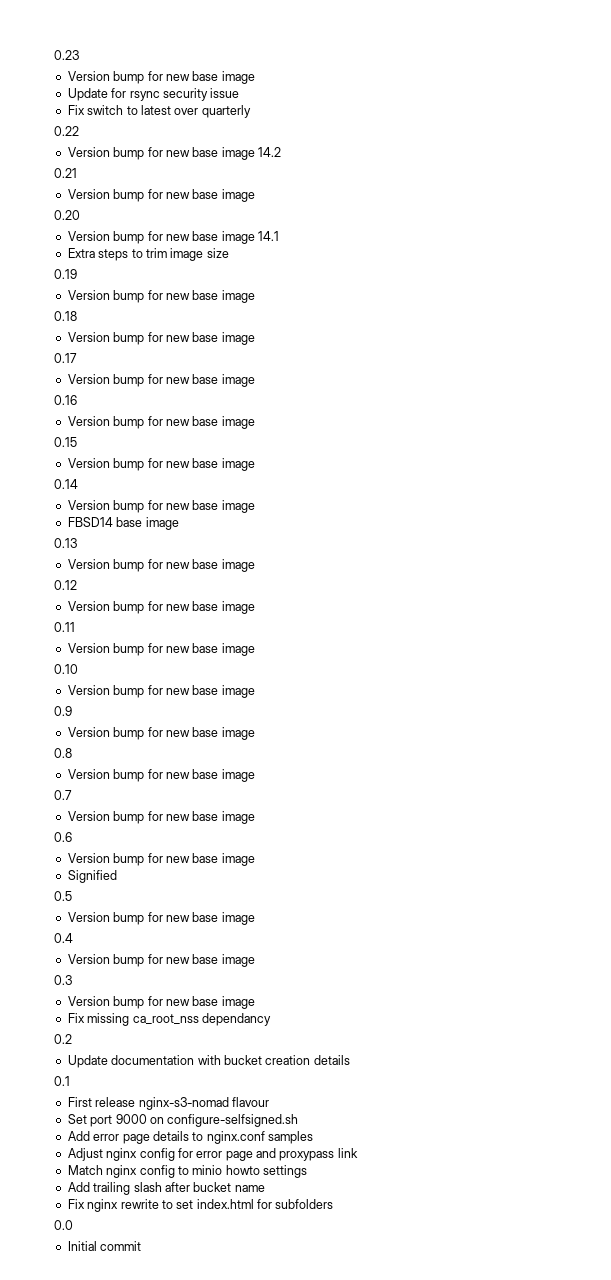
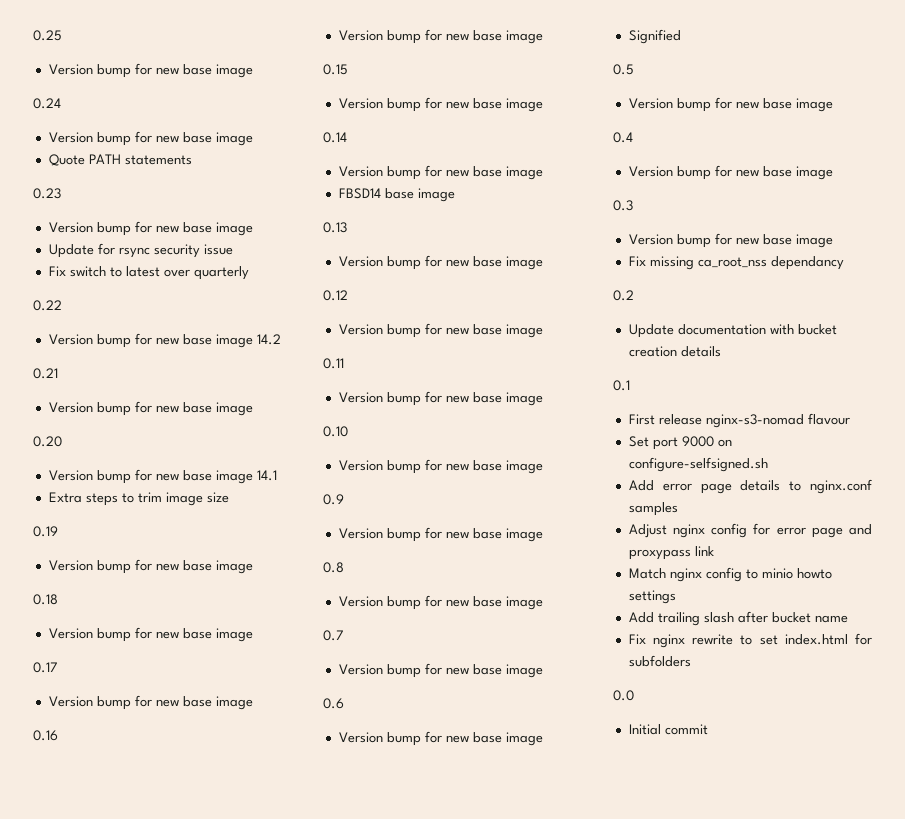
(54, 55) none -> [33,30,62,41] [48,63,253,78] [33,98,61,109] [48,131,253,146] [48,154,192,166] 0.25 // Version bump for new base image // 0.24 // Version bump for new base image // Quote PATH statements //

